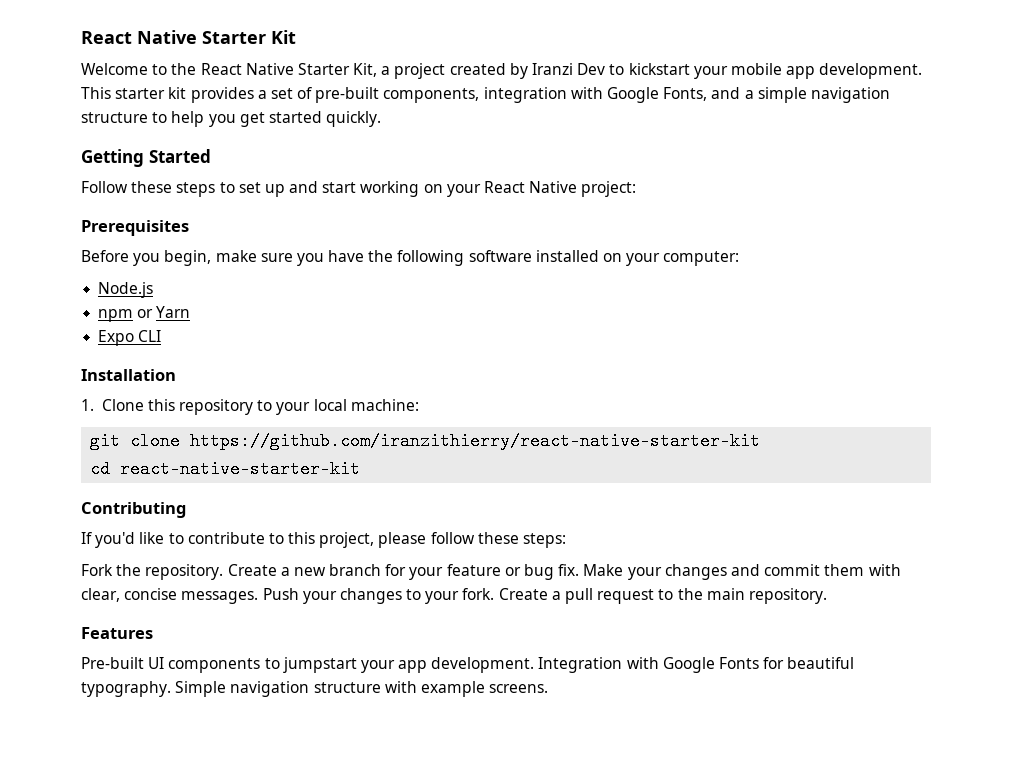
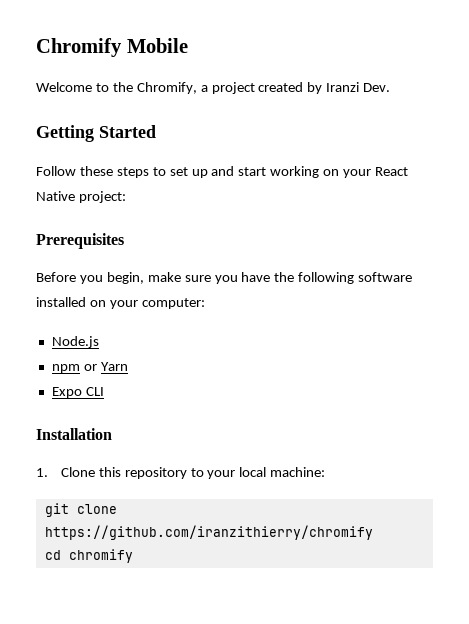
[81,30,296,44] React Native Starter Kit -> [36,38,188,57] Chromify Mobile
[200,63,378,77] React Native Starter Kit, -> [136,82,197,94] Chromify,
[577,63,923,79] [81,87,890,103] [81,111,382,127] Dev to kickstart your mobile app development. This starter kit provides a set of pre-built components, integration with Google Fonts, and a simple navigation structure to help you get started quickly. -> [363,83,391,92] Dev.
[190,432,761,450] https://github.com/iranzithierry/react-native-starter-kit -> [44,525,373,540] https://github.com/iranzithierry/chromify
[120,460,361,478] [81,502,186,518] [81,532,567,548] [81,564,901,580] [81,588,827,604] [81,627,153,639] [81,657,855,673] [81,681,549,697] react-native-starter-kit // Contributing // If you'd like to contribute to this project, please follow these steps: // Fork the repository. Create a new branch for your feature or bug fix. Make your changes and commit them with clear, concise messages. Push your changes to your fork. Create a pull request to the main repository. // Features // Pre-built UI components to jumpstart your app development. Integration with Google Fonts for beautiful typography. Simple navigation structure with example screens. -> [68,549,133,563] chromify

